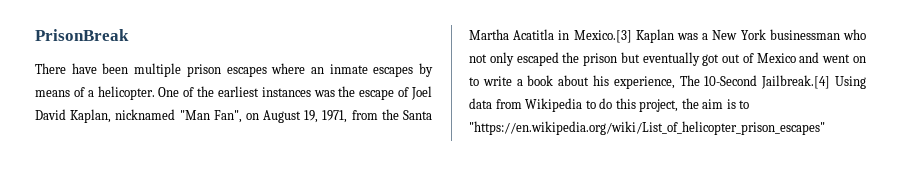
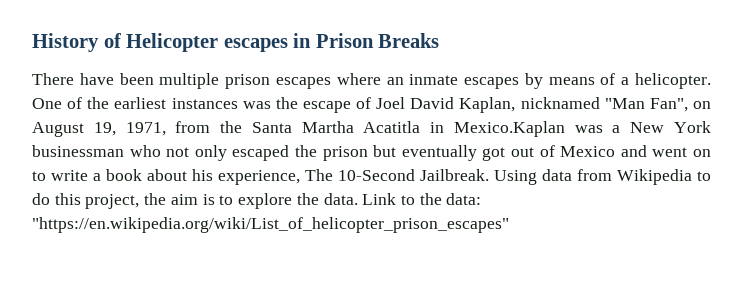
[35,29,129,41] PrisonBreak -> [32,33,440,52] History of Helicopter escapes in Prison Breaks
[573,29,674,43] Mexico.[3] Kaplan -> [453,121,565,137] Mexico.Kaplan
[761,75,831,89] Jailbreak.[4] -> [420,169,489,181] Jailbreak.
(750, 104) none -> [238,193,482,209] explore the data. Link to the data:

